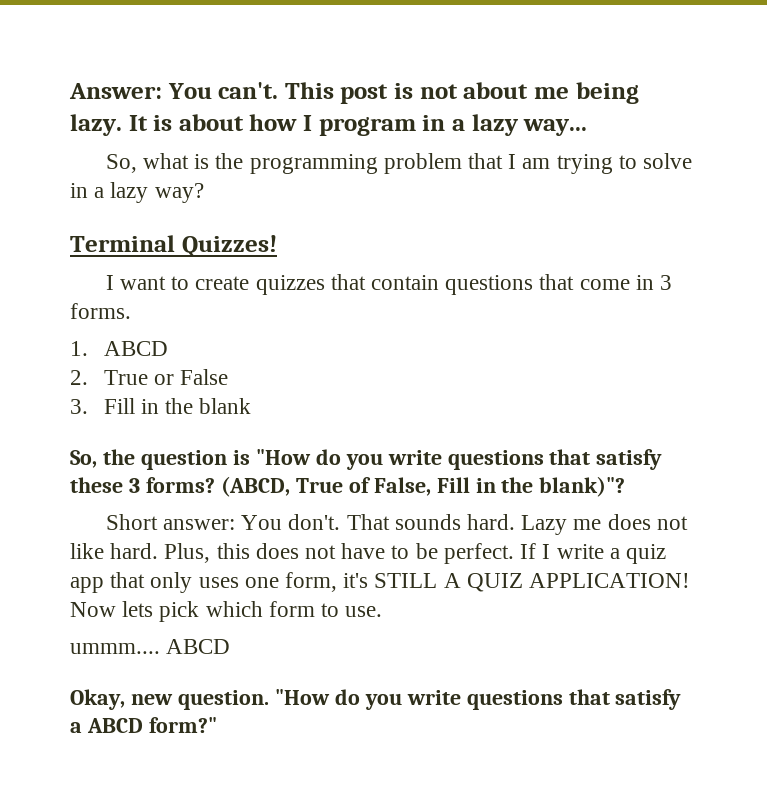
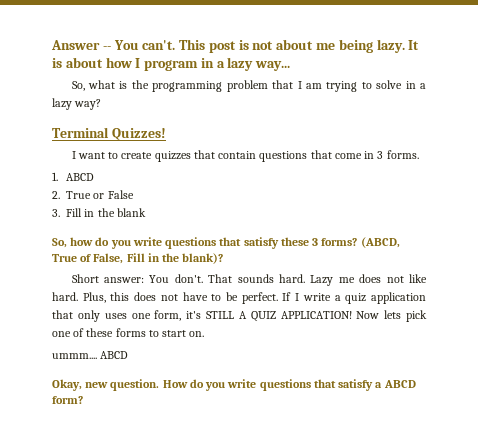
[69,83,162,99] Answer: -> [51,40,111,50] Answer --
[102,449,311,470] the question is "How -> [70,237,94,246] how
[539,476,626,497] blank)"? -> [182,253,224,264] blank)?
[70,577,104,593] app -> [371,292,427,304] application
[205,601,383,617] which form to use. -> [52,328,205,337] one of these forms to start on.
[274,689,330,705] "How -> [162,380,188,388] How
[148,717,217,733] form?" -> [52,396,83,404] form?

